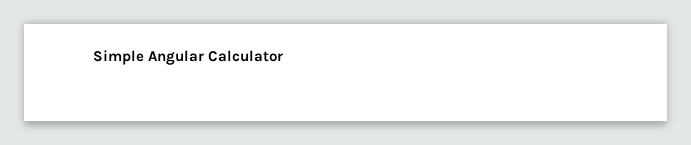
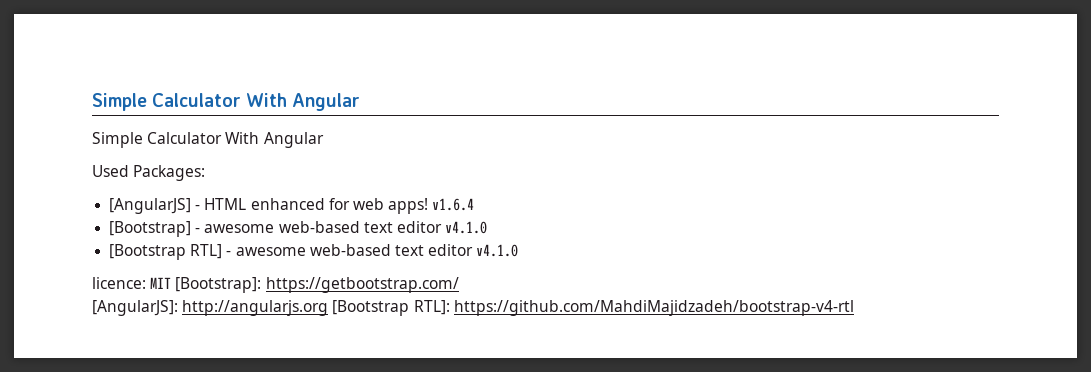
[93,50,284,65] Simple Angular Calculator -> [92,93,361,111] [92,132,324,148] [92,165,206,181] [109,198,475,214] [109,221,488,237] [109,244,519,260] [92,277,459,293] [92,300,854,316] Simple Calculator With Angular // Simple Calculator With Angular // Used Packages: // [AngularJS] - HTML enhanced for web apps! v1.6.4 // [Bootstrap] - awesome web-based text editor v4.1.0 // [Bootstrap RTL] - awesome web-based text editor v4.1.0 // licence: MIT [Bootstrap]: https://getbootstrap.com/ // [AngularJS]: http://angularjs.org [Bootstrap RTL]: https://github.com/MahdiMajidzadeh/bootstrap-v4-rtl

